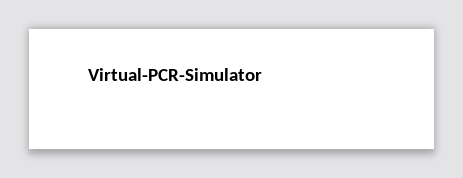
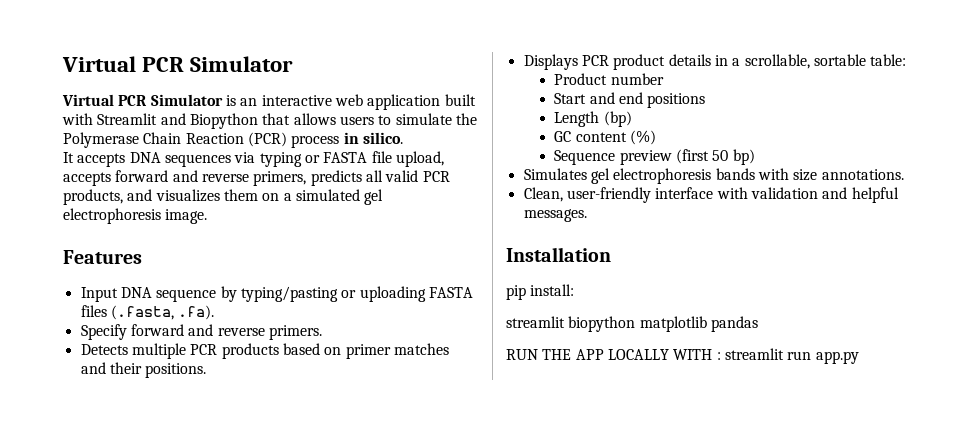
[88,68,262,81] Virtual-PCR-Simulator -> [62,56,294,72] [62,94,476,110] [62,113,477,129] [63,132,403,148] [63,151,444,167] [63,170,450,186] [63,189,384,205] [63,208,208,224] [63,250,142,264] [80,286,473,302] [80,305,215,320] [80,324,322,340] [80,343,449,359] [80,362,207,378] [523,54,907,70] [554,73,664,85] [554,92,706,108] [554,111,632,127] [554,130,656,145] [554,149,755,165] [523,168,904,184] [523,187,899,203] [523,209,587,222] [506,247,611,262] [506,284,575,300] [506,316,758,332] [506,348,859,364] Virtual PCR Simulator // Virtual PCR Simulator is an interactive web application built with Streamlit and Biopython that allows users to simulate the Polymerase Chain Reaction (PCR) process in silico. // It accepts DNA sequences via typing or FASTA file upload, accepts forward and reverse primers, predicts all valid PCR products, and visualizes them on a simulated gel electrophoresis image. // Features // Input DNA sequence by typing/pasting or uploading FASTA files (.fasta, .fa). // Specify forward and reverse primers. // Detects multiple PCR products based on primer matches and their positions. // Displays PCR product details in a scrollable, sortable table: // Product number // Start and end positions // Length (bp) // GC content (%) // Sequence preview (first 50 bp) // Simulates gel electrophoresis bands with size annotations. // Clean, user-friendly interface with validation and helpful messages. // Installation // pip install: // streamlit biopython matplotlib pandas // RUN THE APP LOCALLY WITH : streamlit run app.py

